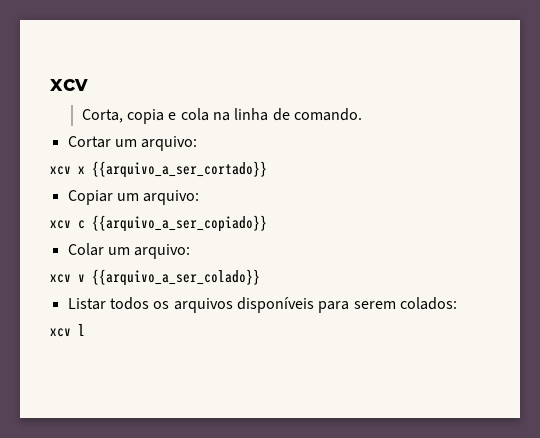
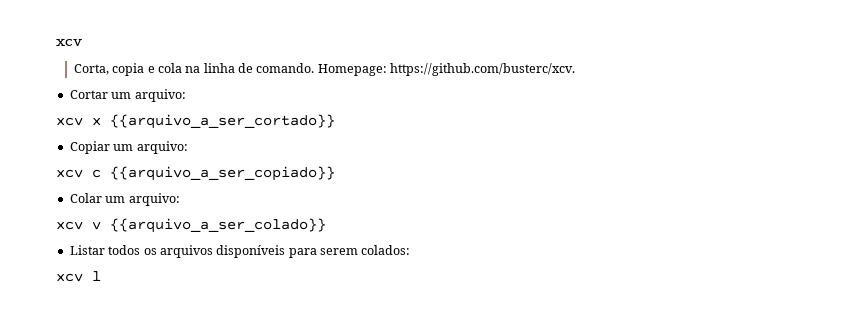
(362, 114) none -> [317,63,576,76] Homepage: https://github.com/busterc/xcv.

